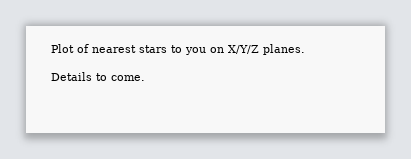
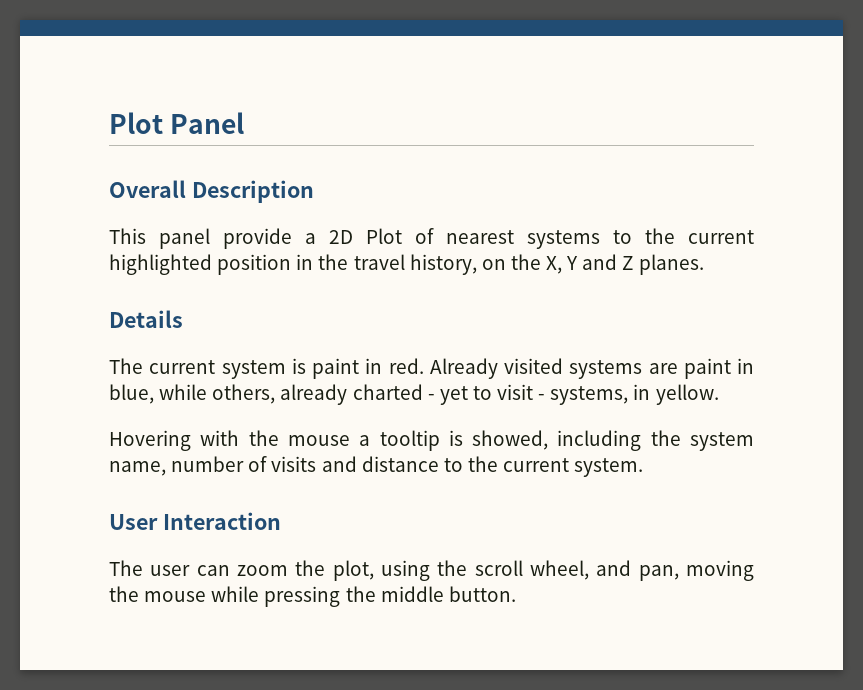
[51,44,305,55] [51,72,145,81] Plot of nearest stars to you on X/Y/Z planes. // Details to come. -> [109,112,245,134] [109,180,314,203] [109,228,754,249] [109,254,704,275] [109,310,183,328] [109,358,754,379] [109,384,719,405] [109,430,754,451] [109,456,644,477] [109,512,281,530] [109,560,754,581] [109,586,516,607] Plot Panel // Overall Description // This panel provide a 2D Plot of nearest systems to the current highlighted position in the travel history, on the X, Y and Z planes. // Details // The current system is paint in red. Already visited systems are paint in blue, while others, already charted - yet to visit - systems, in yellow. // Hovering with the mouse a tooltip is showed, including the system name, number of visits and distance to the current system. // User Interaction // The user can zoom the plot, using the scroll wheel, and pan, moving the mouse while pressing the middle button.

